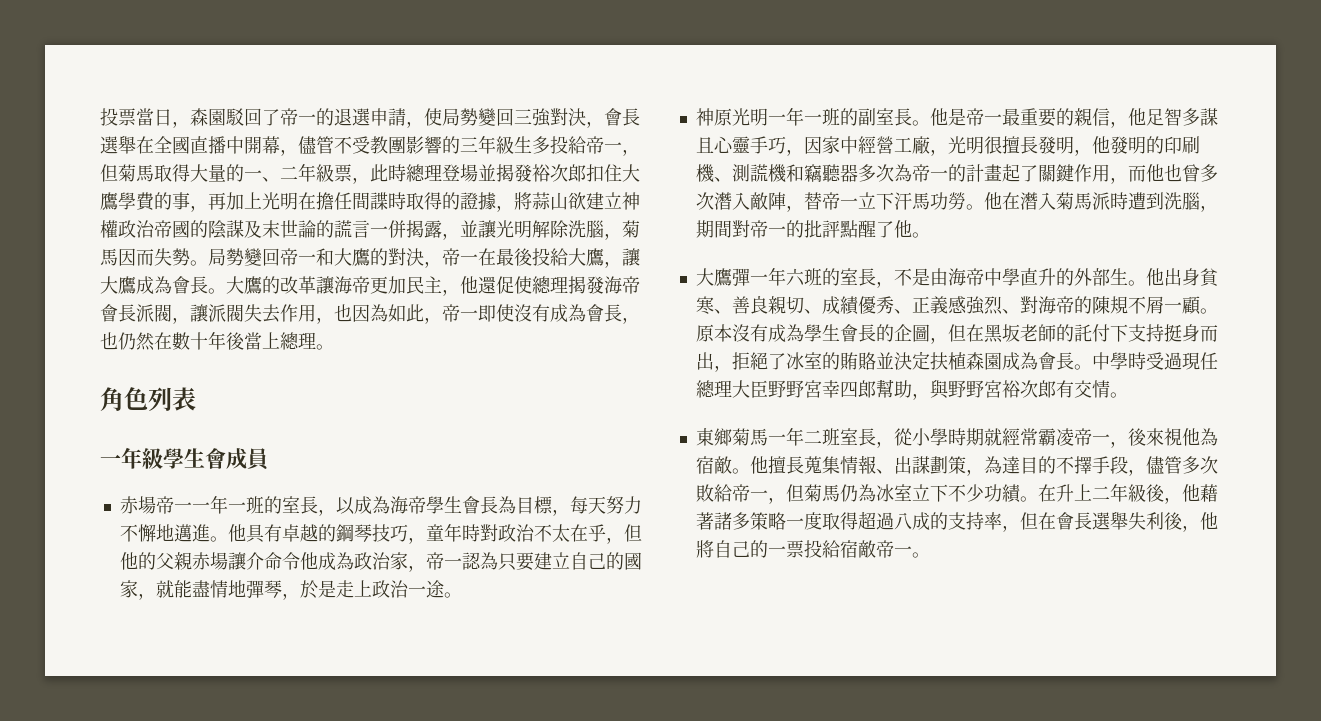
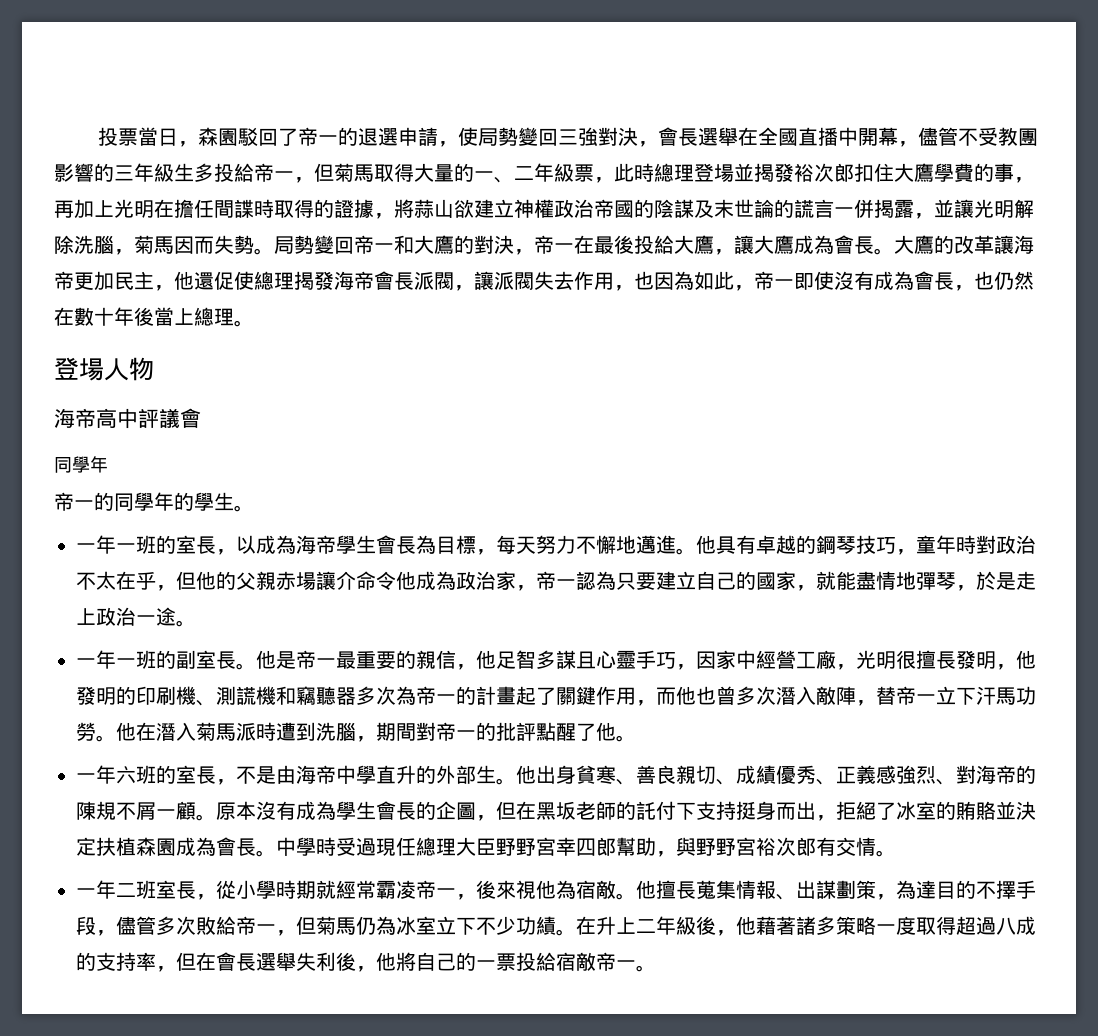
[100,387,196,412] [100,447,268,470] [119,496,192,514] 角色列表 // 一年級學生會成員 // 赤場帝一 -> [54,357,154,381] [54,408,201,429] [54,456,108,473] [54,492,254,512] 登場人物 // 海帝高中評議會 // 同學年 // 帝一的同學年的學生。 //
[695,108,768,126] 神原光明 -> (196, 623) none
[695,268,750,287] 大鷹彈 -> (636, 738) none
[695,428,768,446] 東鄉菊馬 -> (896, 853) none

